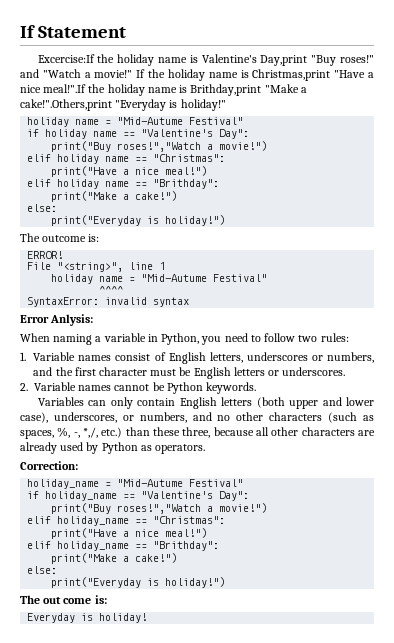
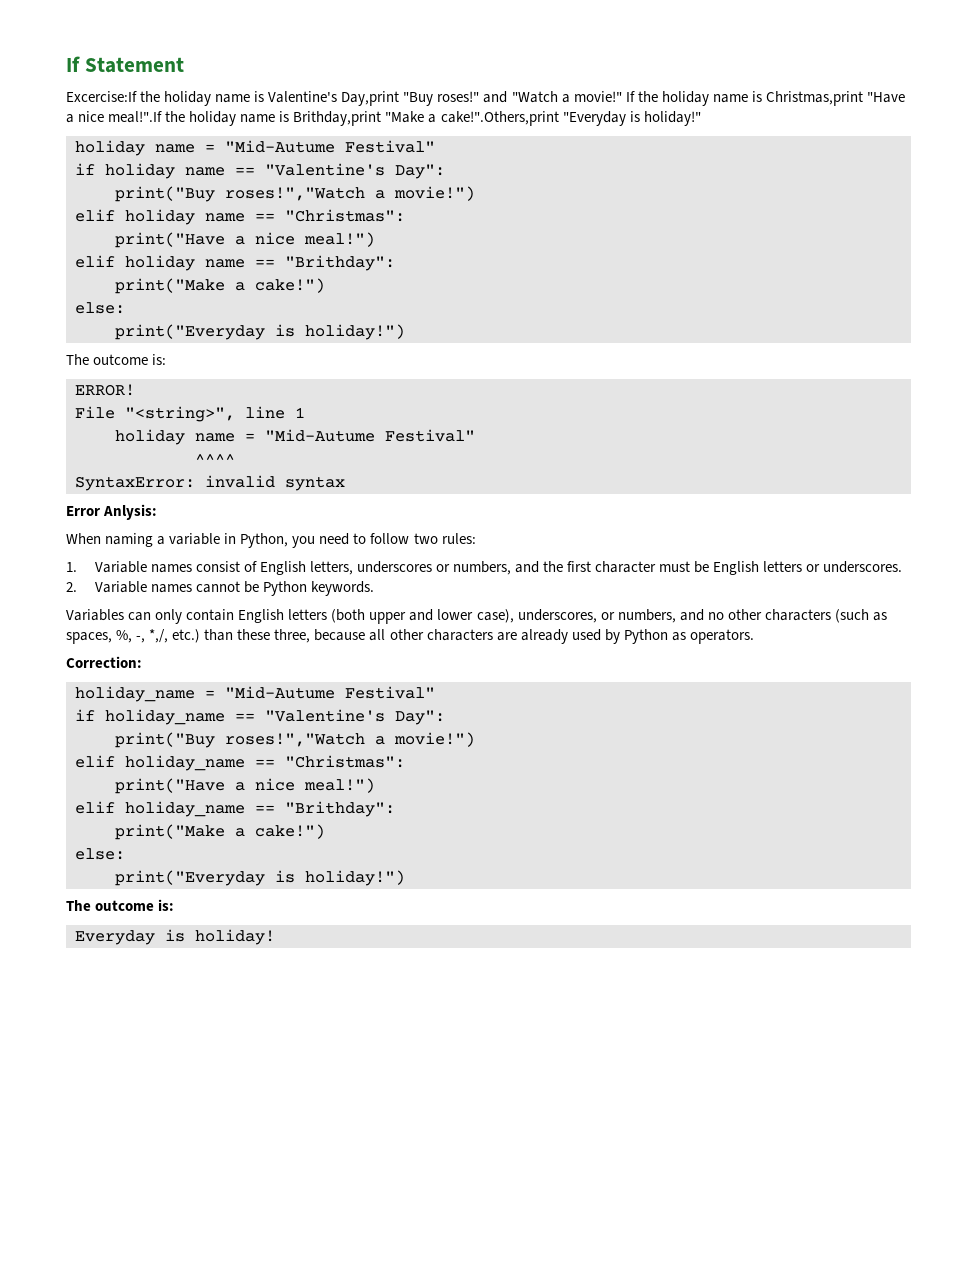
[43,597,92,604] out come -> [95,900,155,911] outcome

